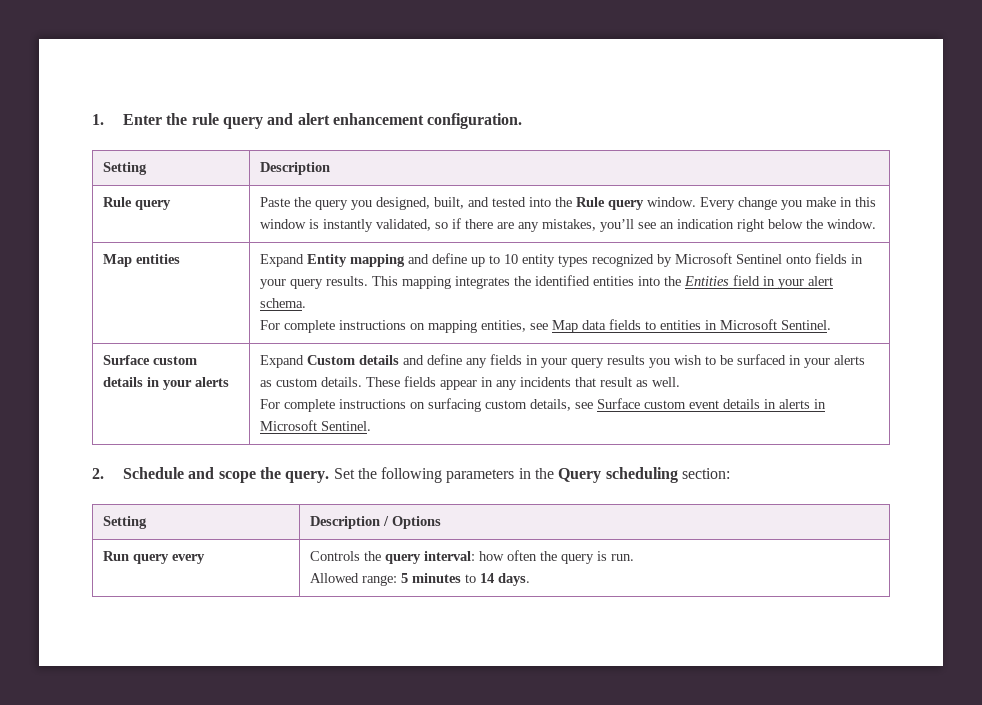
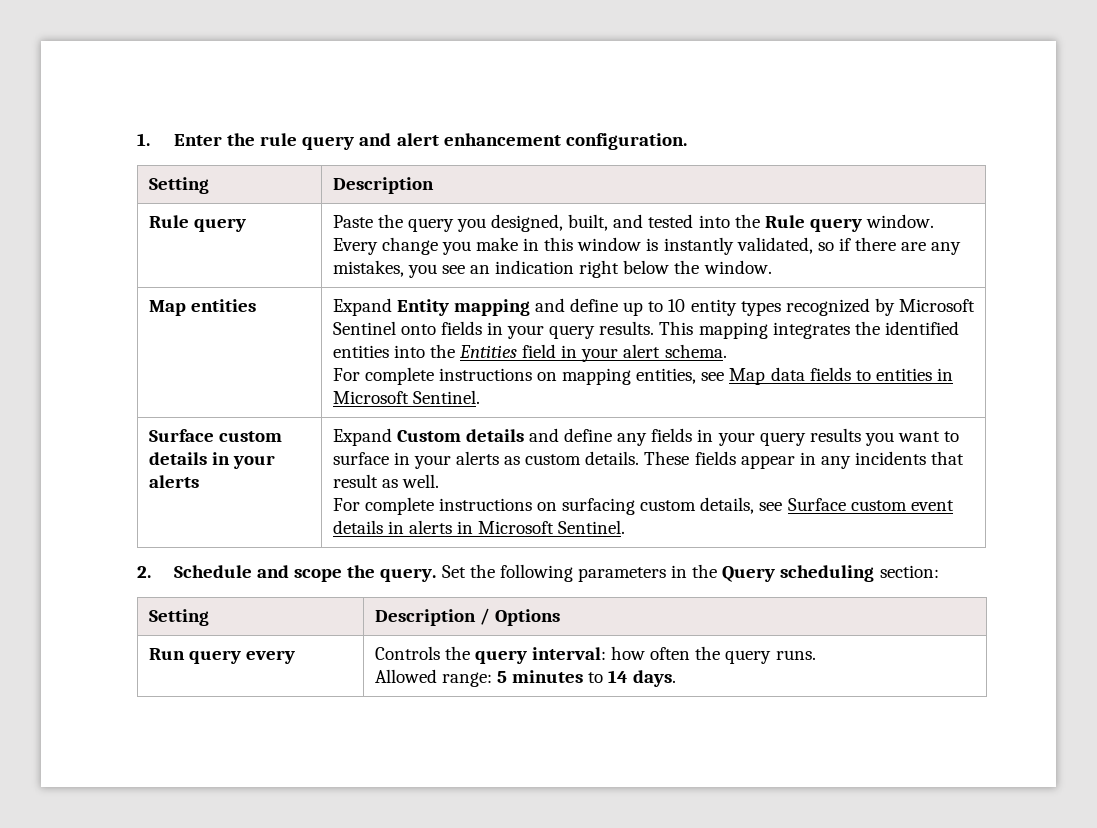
[599,219,634,232] you’ll -> [407,264,437,278] you
[673,354,786,365] wish to be surfaced -> [898,431,960,442] [332,452,389,465] want to surface
[596,551,634,561] is run. -> [775,650,816,660] runs.

